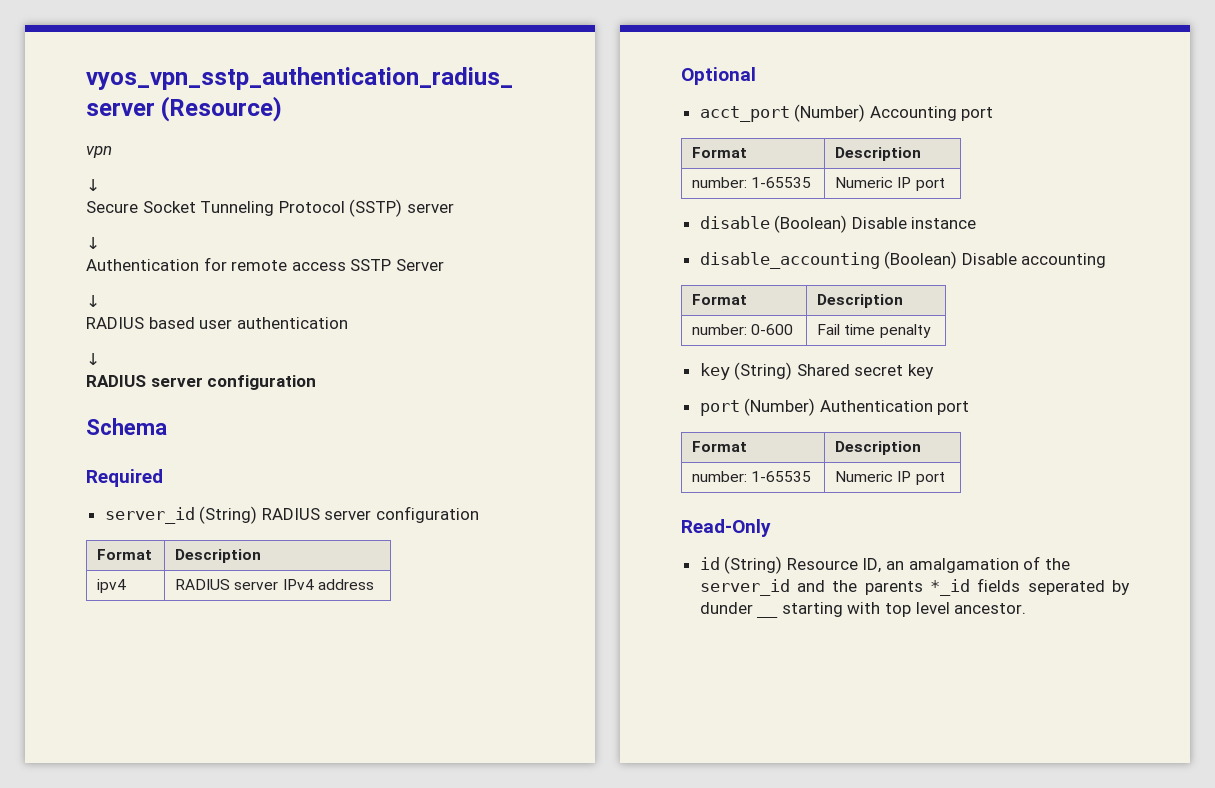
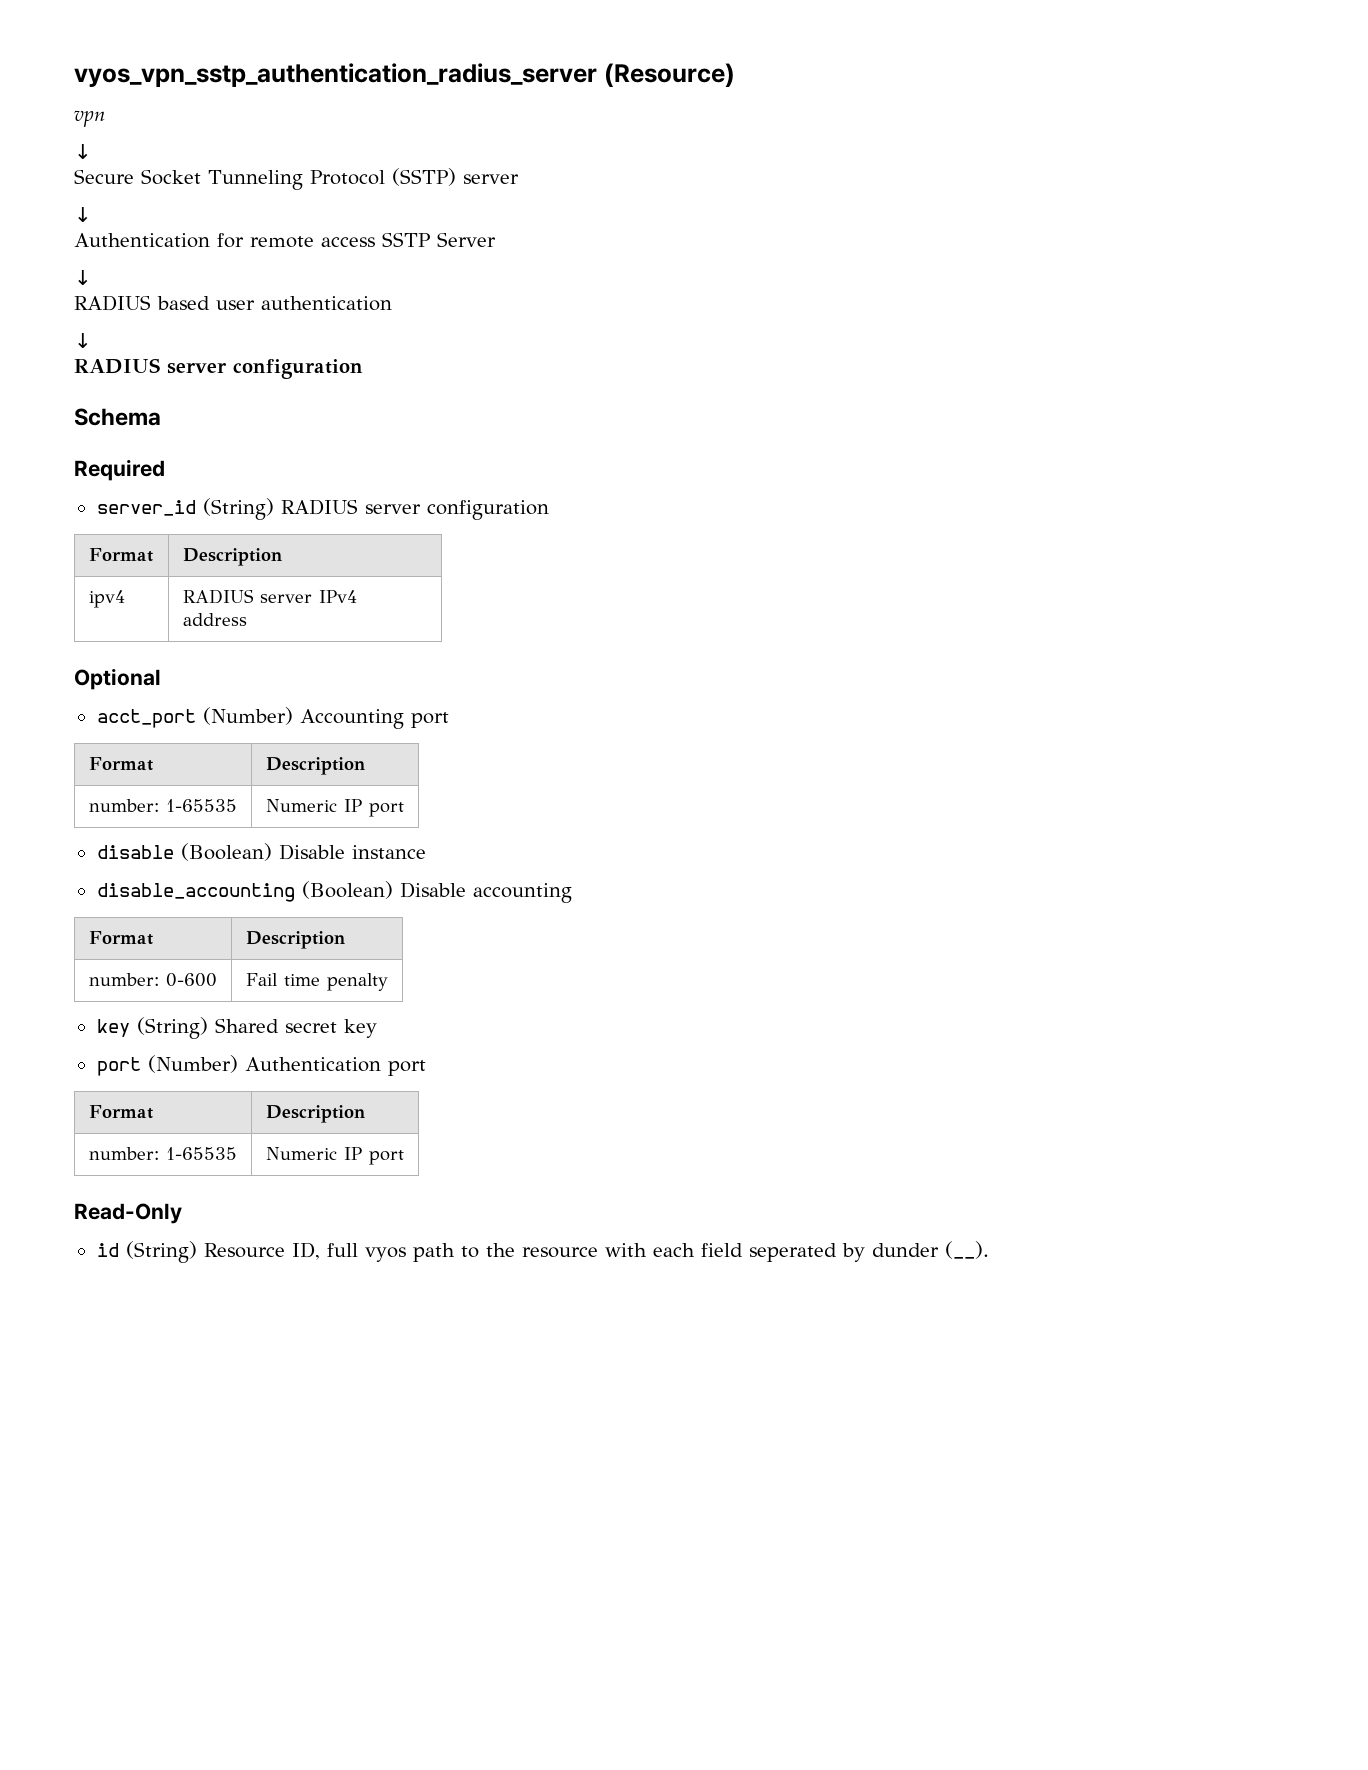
[886,556,1070,573] [699,578,1130,596] [699,602,753,614] [757,602,1027,618] an amalgamation of the server_id and the parents *_id fields seperated by dunder __ starting with top level ancestor. -> [326,1241,989,1262] full vyos path to the resource with each field seperated by dunder (__).

